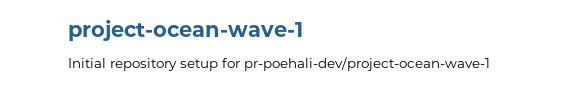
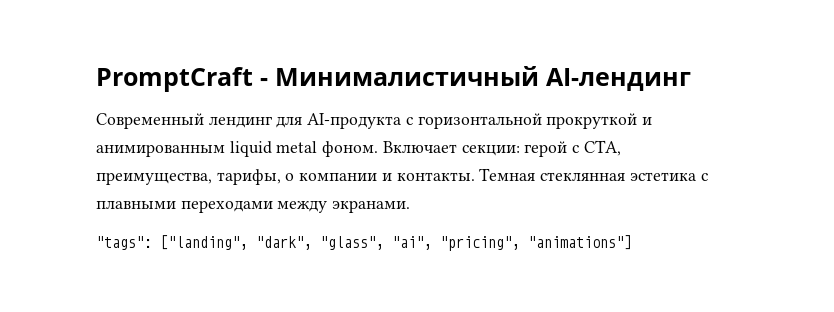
[68,20,303,41] [68,57,490,71] project-ocean-wave-1 // Initial repository setup for pr-poehali-dev/project-ocean-wave-1 -> [96,66,691,92] [96,113,653,129] [96,140,621,157] [96,168,708,185] [96,200,411,213] [96,235,632,251] PromptCraft - Минималистичный AI-лендинг // Современный лендинг для AI-продукта с горизонтальной прокруткой и анимированным liquid metal фоном. Включает секции: герой с CTA, преимущества, тарифы, о компании и контакты. Темная стеклянная эстетика с плавными переходами между экранами. // "tags": ["landing", "dark", "glass", "ai", "pricing", "animations"]

